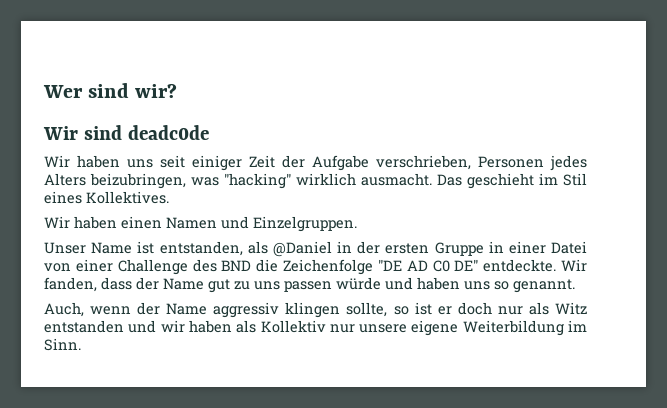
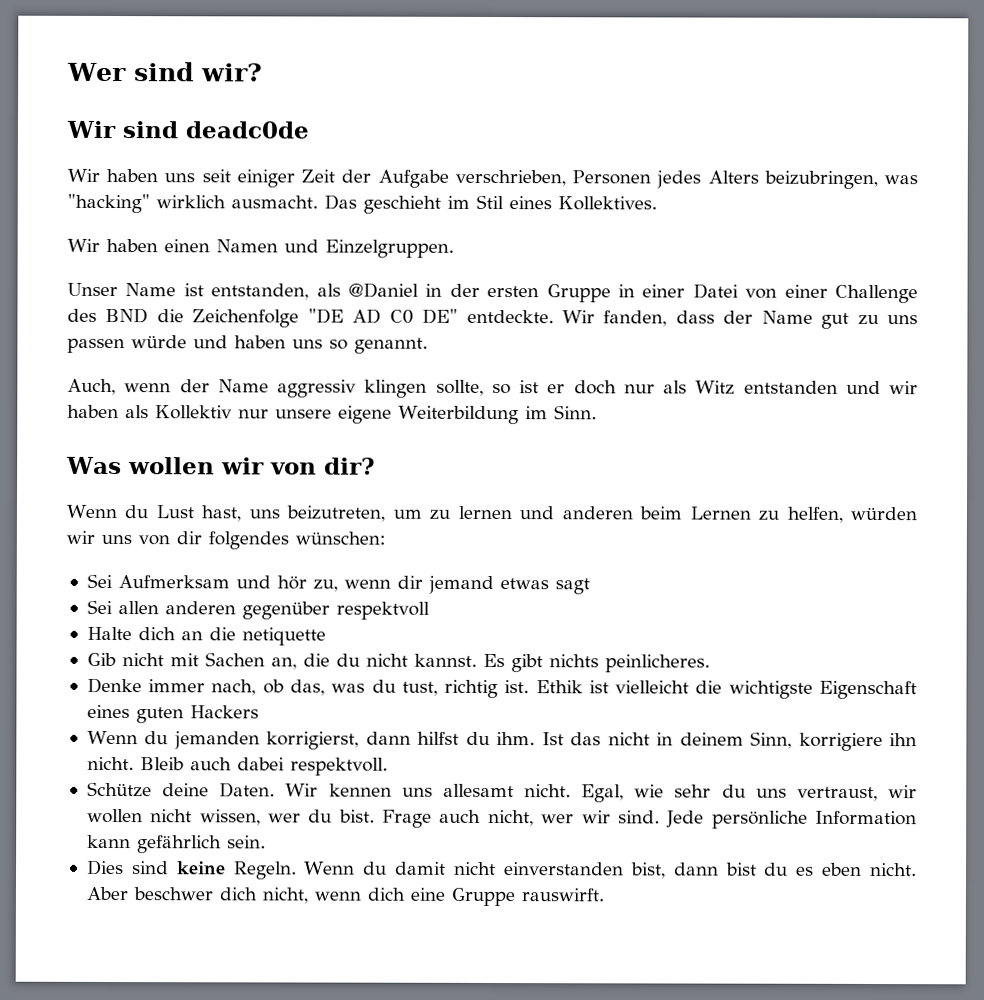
(81, 344) none -> [66,456,375,475] [66,504,918,523] [66,530,386,550] [86,573,590,595] [86,599,430,620] [86,626,326,646] [86,652,710,673] [86,677,917,700] [86,704,259,724] [86,730,918,752] [86,756,388,776] [86,781,917,803] [86,808,918,829] [86,834,266,854] [86,859,917,880] [85,886,604,907] // Was wollen wir von dir? // Wenn du Lust hast, uns beizutreten, um zu lernen und anderen beim Lernen zu helfen, würden wir uns von dir folgendes wünschen: // Sei Aufmerksam und hör zu, wenn dir jemand etwas sagt // Sei allen anderen gegenüber respektvoll // Halte dich an die netiquette // Gib nicht mit Sachen an, die du nicht kannst. Es gibt nichts peinlicheres. // Denke immer nach, ob das, was du tust, richtig ist. Ethik ist vielleicht die wichtigste Eigenschaft eines guten Hackers // Wenn du jemanden korrigierst, dann hilfst du ihm. Ist das nicht in deinem Sinn, korrigiere ihn nicht. Bleib auch dabei respektvoll. // Schütze deine Daten. Wir kennen uns allesamt nicht. Egal, wie sehr du uns vertraust, wir wollen nicht wissen, wer du bist. Frage auch nicht, wer wir sind. Jede persönliche Information kann gefährlich sein. // Dies sind keine Regeln. Wenn du damit nicht einverstanden bist, dann bist du es eben nicht. Aber beschwer dich nicht, wenn dich eine Gruppe rauswirft.

